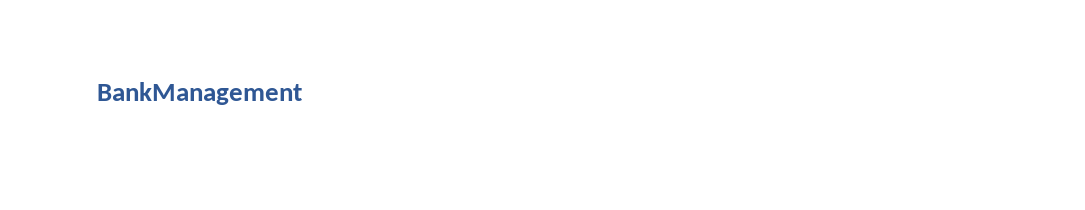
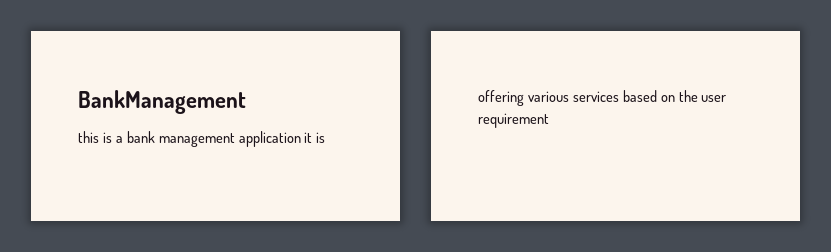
(302, 93) none -> [78,131,326,147] [478,90,727,106] [478,113,549,128] // this is a bank management application it is offering various services based on the user requirement

